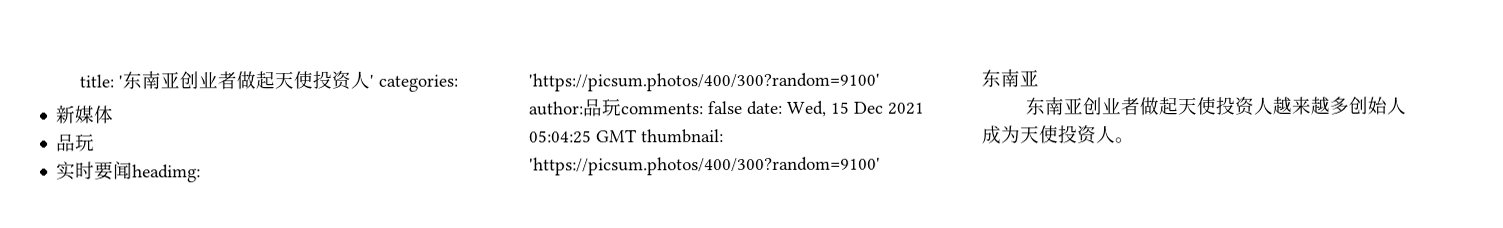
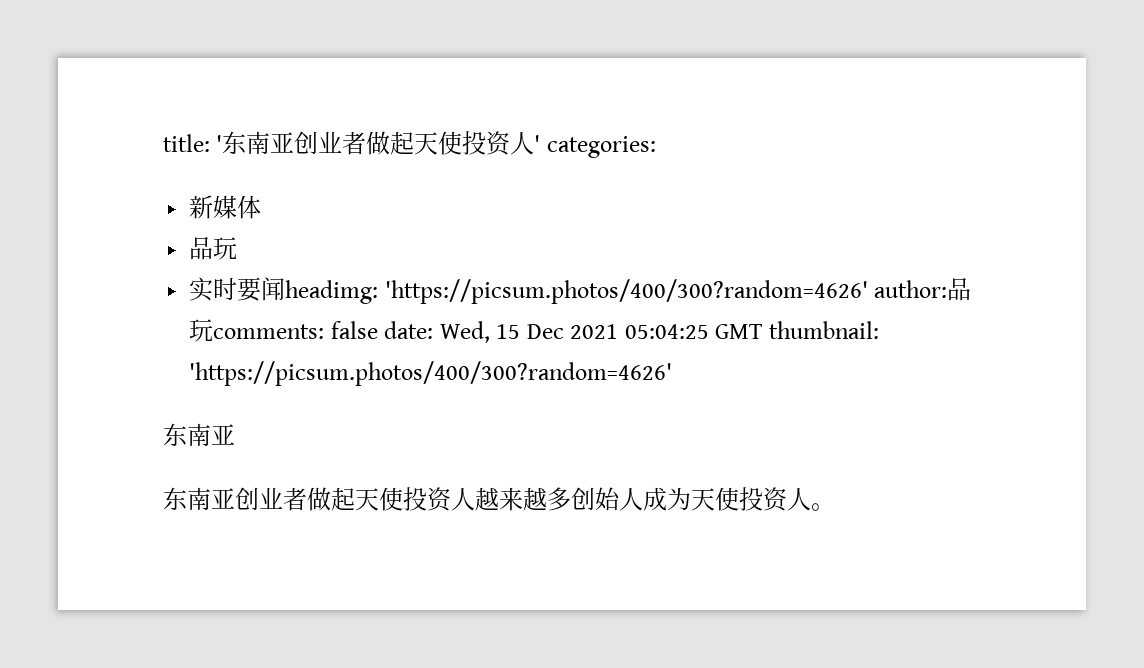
[528,72,881,92] 'https://picsum.photos/400/300?random=9100' -> [384,279,868,304] 'https://picsum.photos/400/300?random=4626'
[529,156,882,176] 'https://picsum.photos/400/300?random=9100' -> [189,361,673,386] 'https://picsum.photos/400/300?random=4626'

